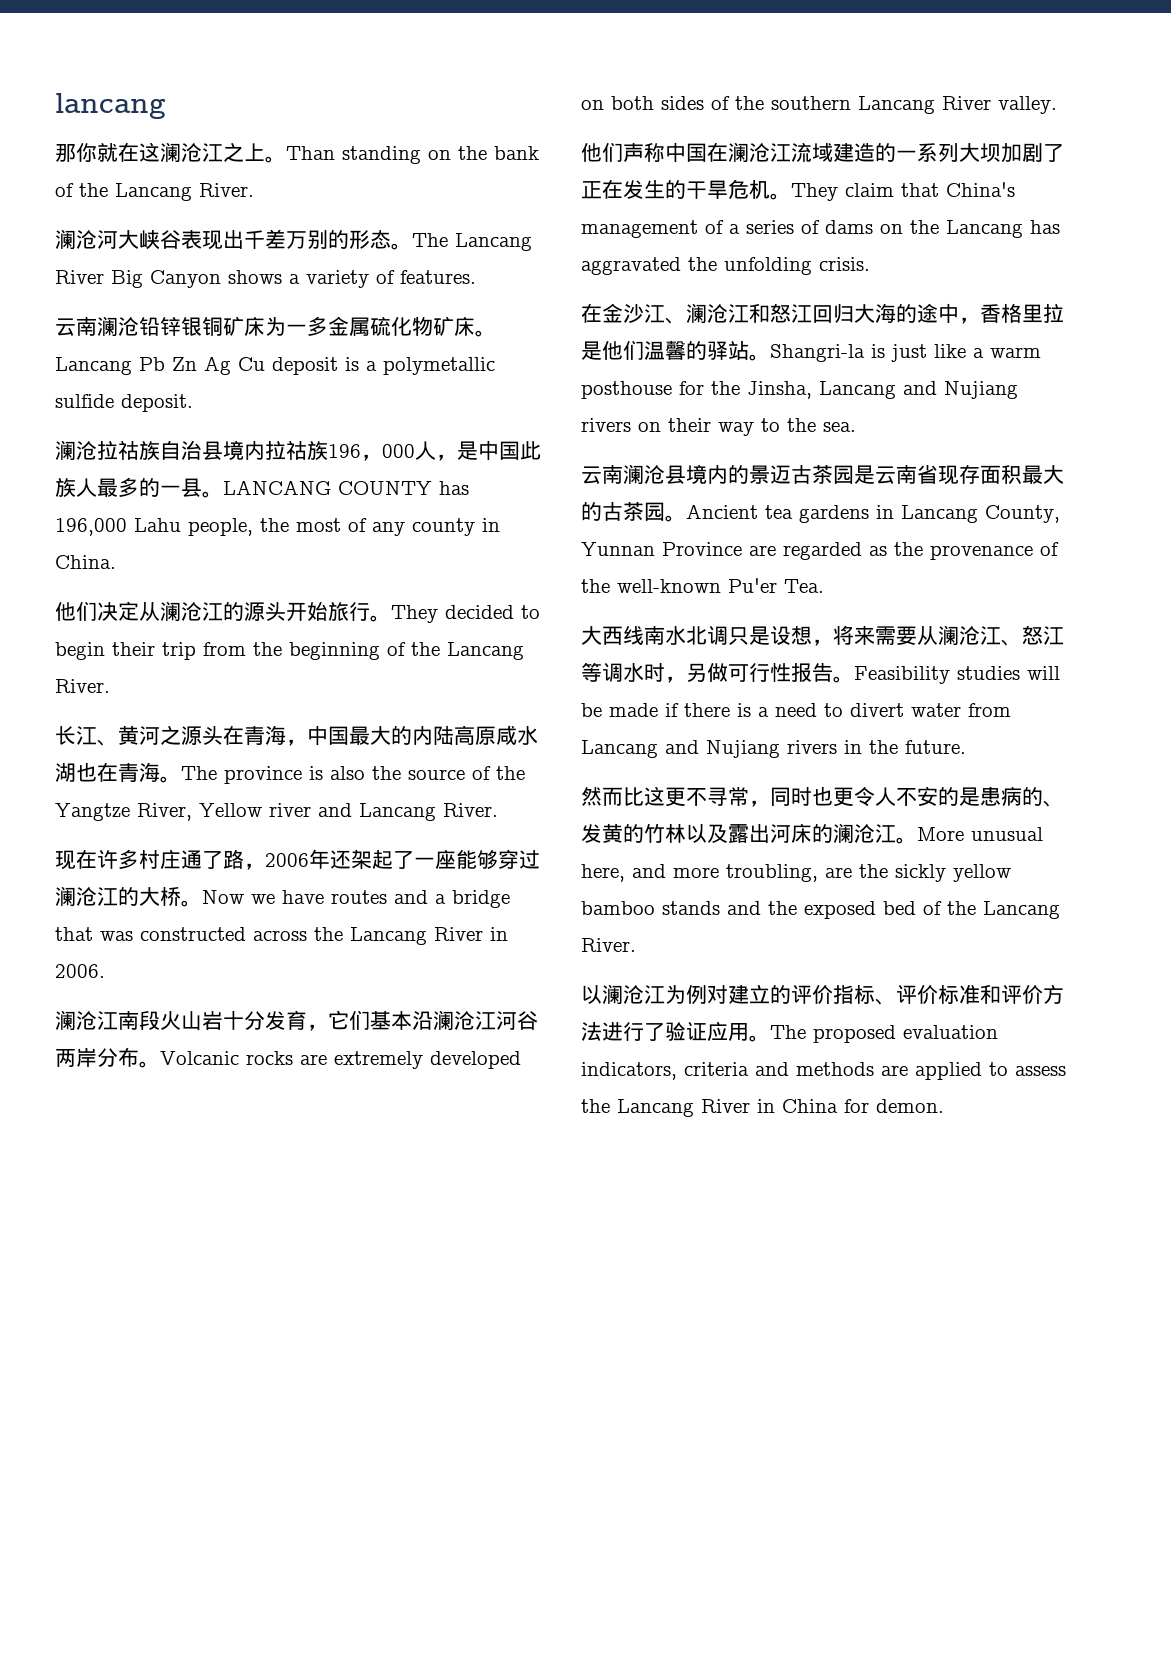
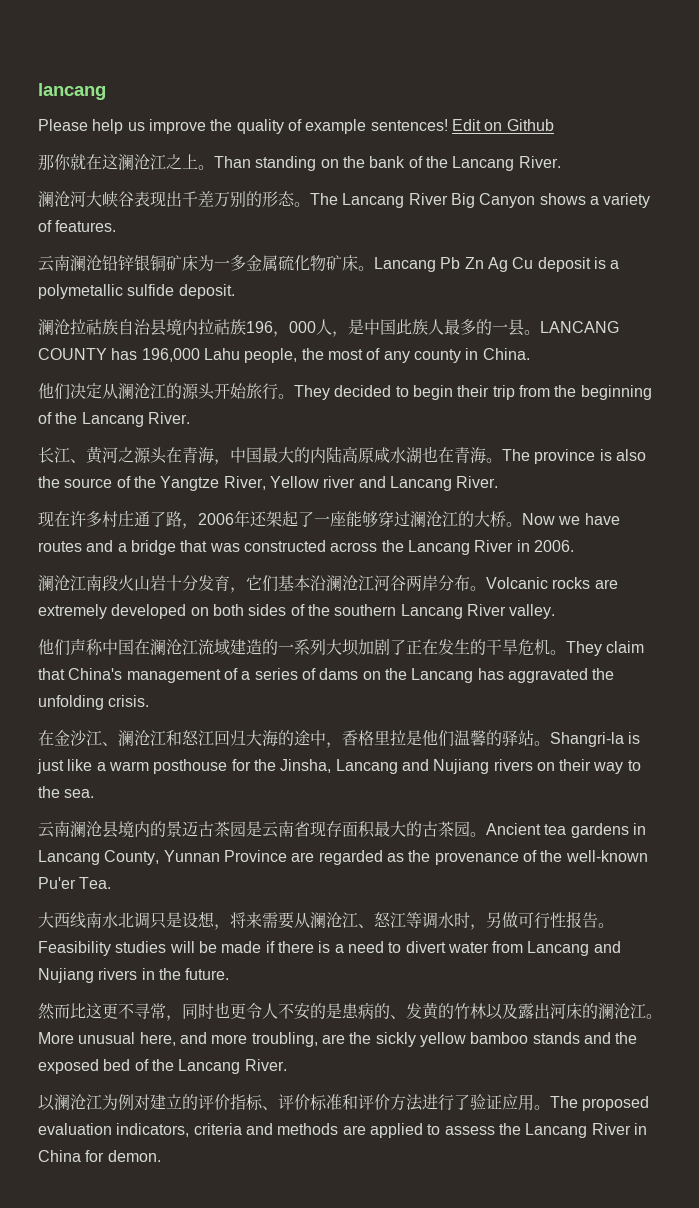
(166, 106) none -> [38,119,554,134] // Please help us improve the quality of example sentences! Edit on Github

